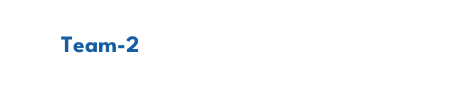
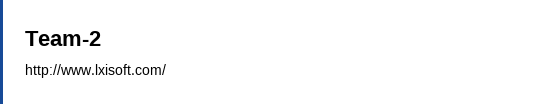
(139, 44) none -> [25,64,166,78] // http://www.lxisoft.com/

